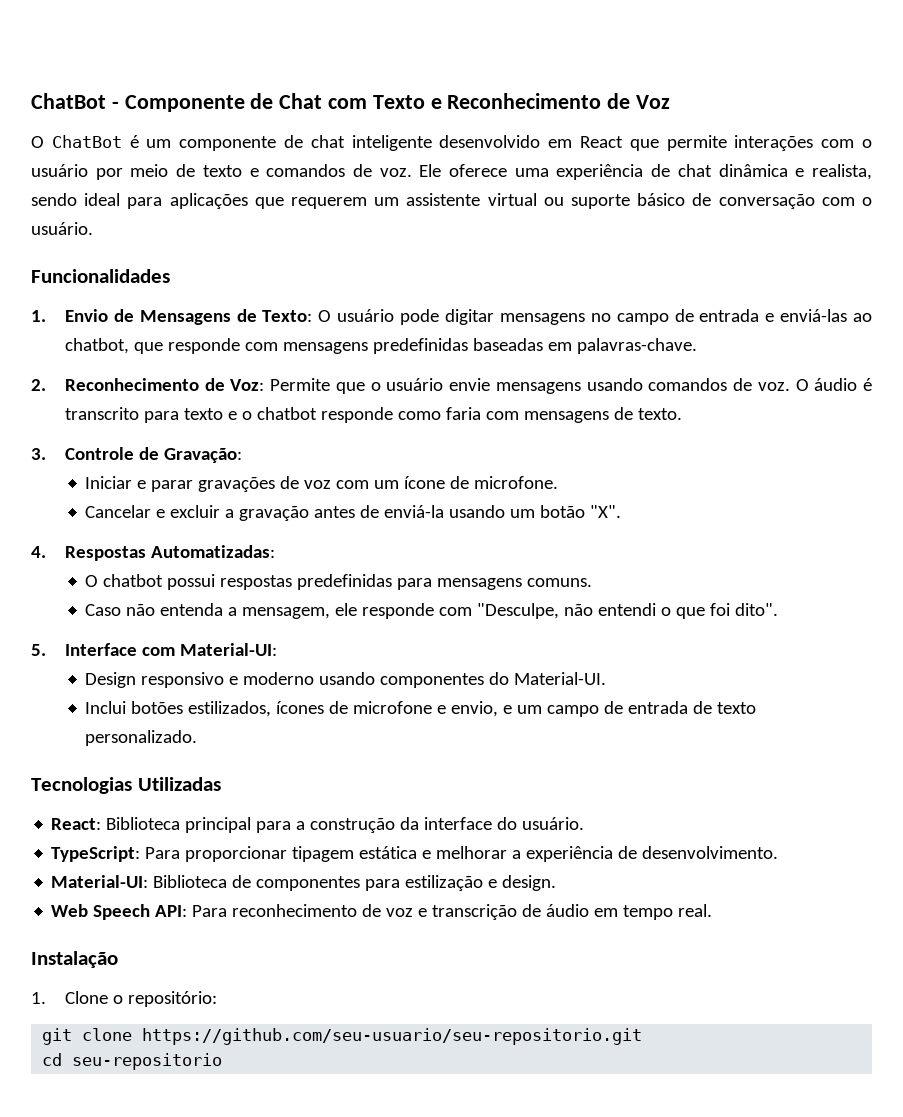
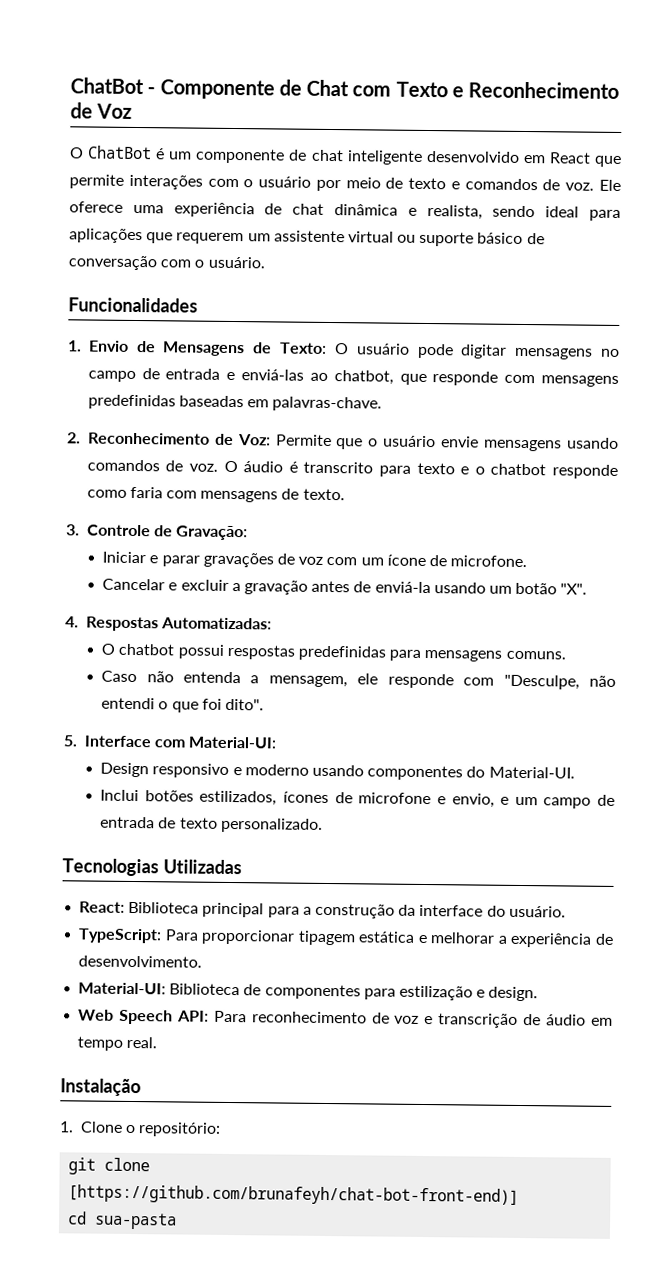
[142,1028,643,1045] https://github.com/seu-usuario/seu-repositorio.git -> [68,1184,520,1206] [https://github.com/brunafeyh/chat-bot-front-end)]
[72,1053,223,1070] seu-repositorio -> [94,1212,178,1230] sua-pasta

